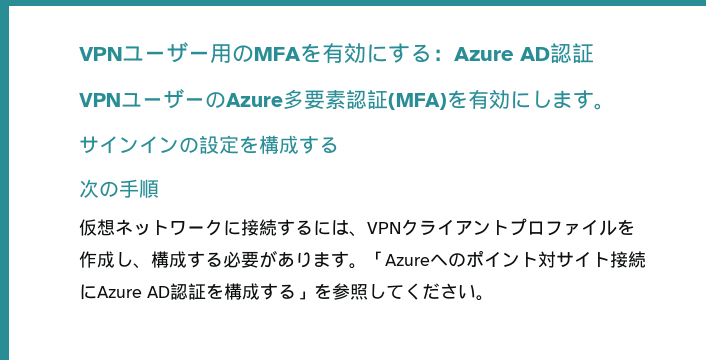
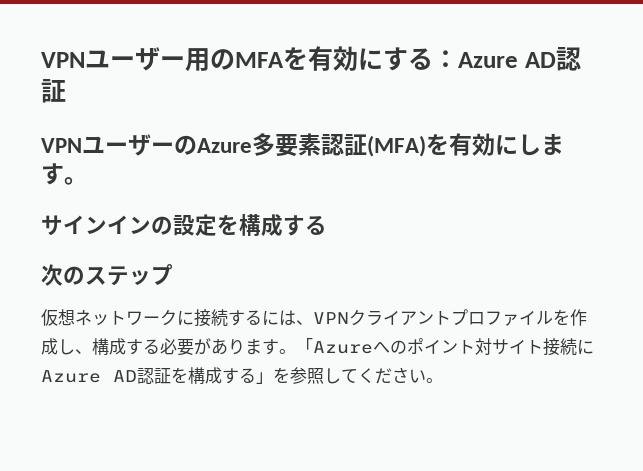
[119,179,159,198] 手順 -> [85,264,173,286] ステップ

